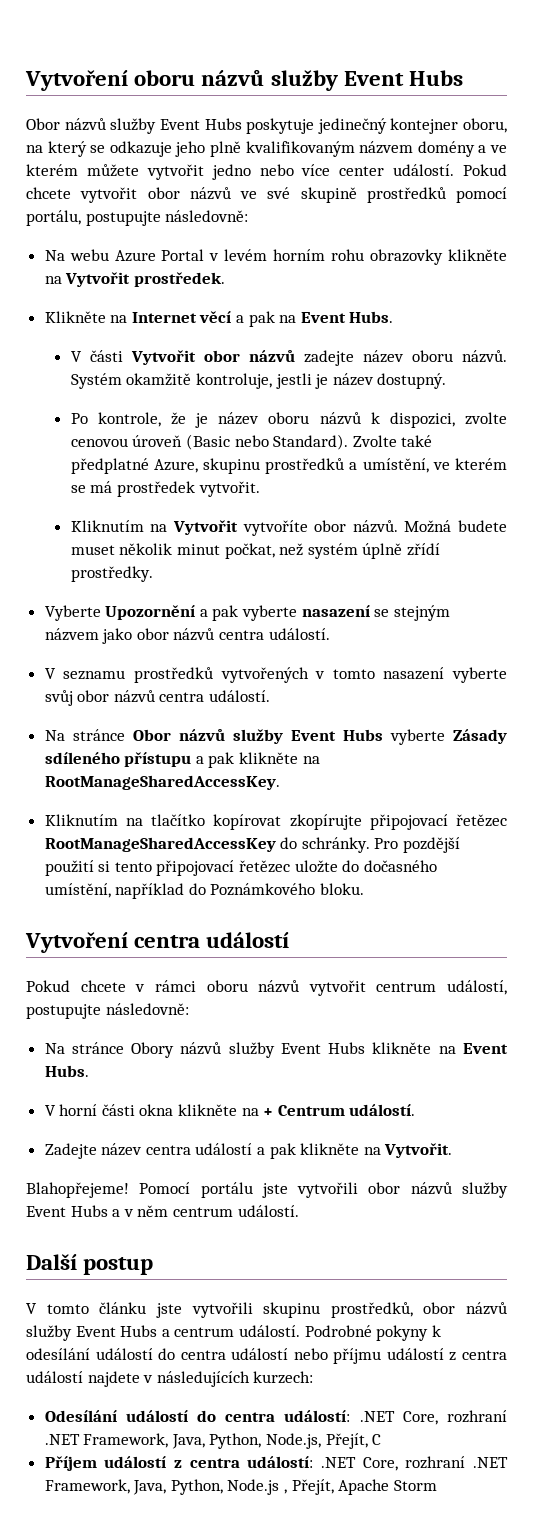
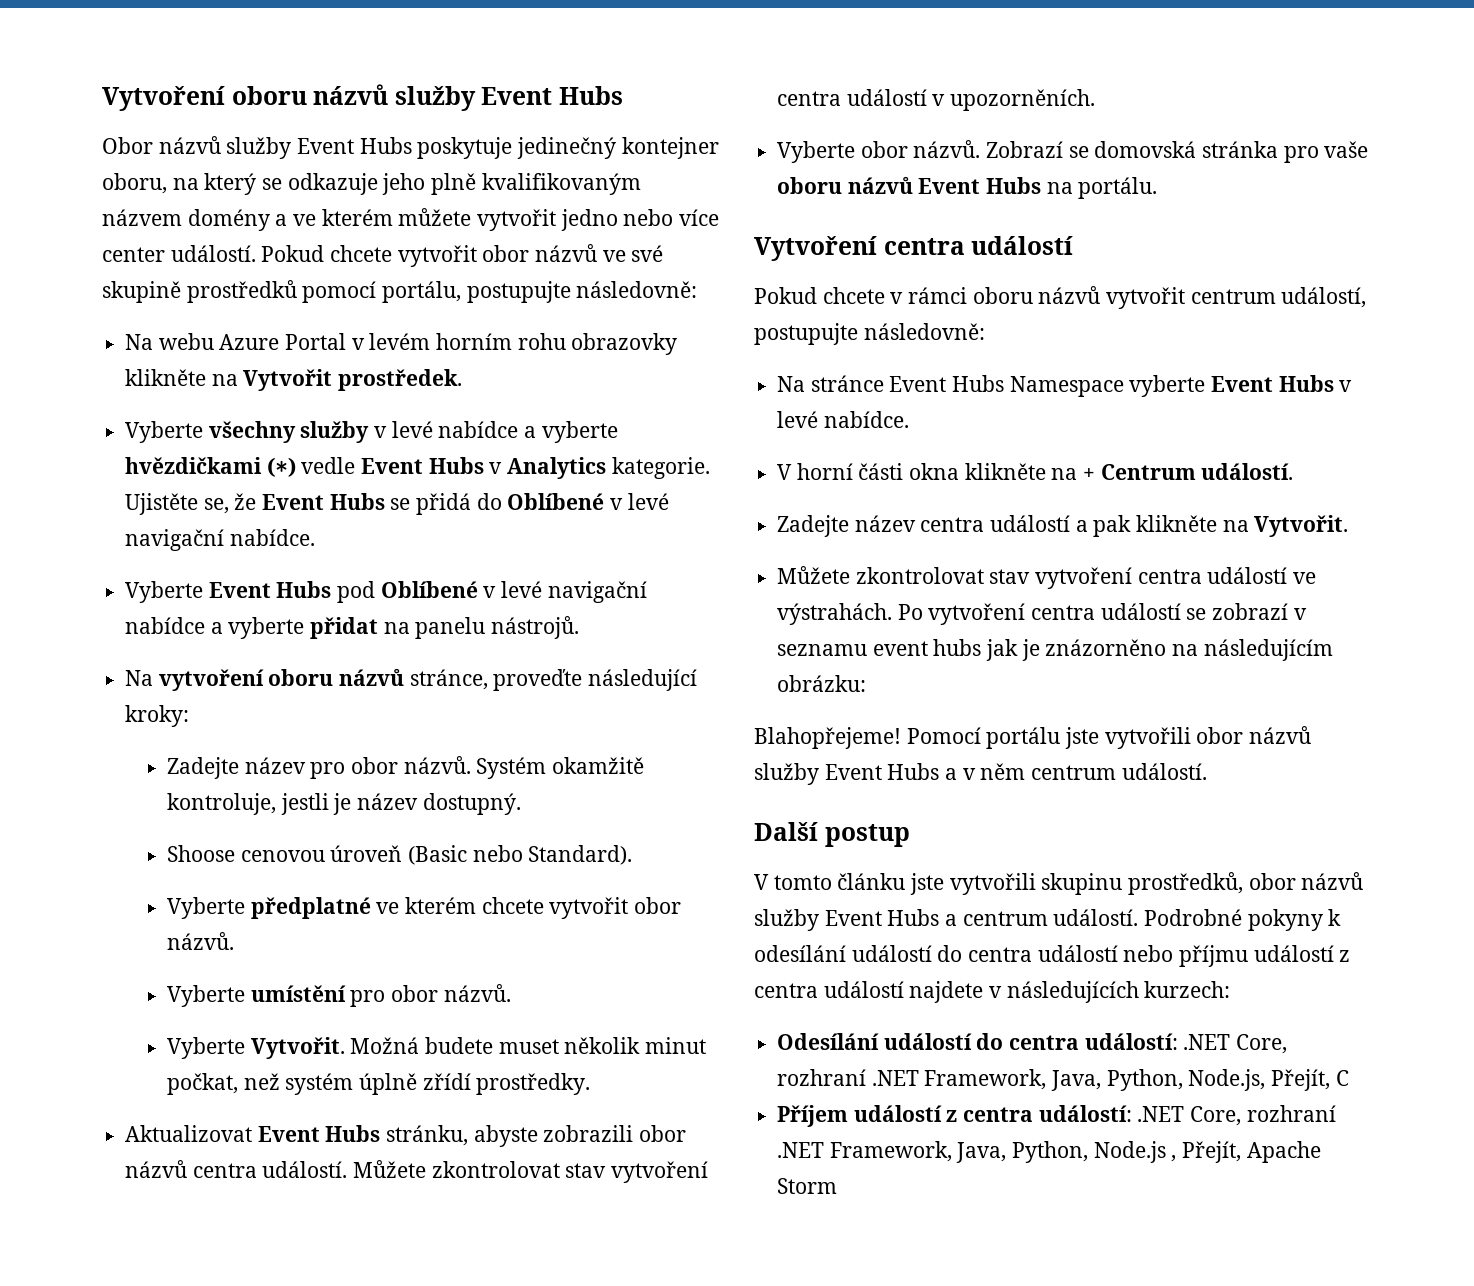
[44,311,394,327] [70,350,453,366] Klikněte na Internet věcí a pak na Event Hubs. // V části Vytvořit obor názvů zadejte název oboru -> [125,421,618,443] [125,457,710,479] [125,493,669,515] [125,529,315,551] [125,581,647,603] [125,616,580,639] [125,668,698,691] [125,705,190,727] [166,757,398,779] Vyberte všechny služby v levé nabídce a vyberte hvězdičkami (*) vedle Event Hubs v Analytics kategorie. Ujistěte se, že Event Hubs se přidá do Oblíbené v levé navigační nabídce. // Vyberte Event Hubs pod Oblíbené v levé navigační nabídce a vyberte přidat na panelu nástrojů. // Na vytvoření oboru názvů stránce, proveďte následující kroky: // Zadejte název pro obor
[70,412,507,428] Po kontrole, že je název oboru názvů k dispozici, zvolte -> [166,845,235,862] Shoose
[352,435,433,447] [70,458,508,474] [70,481,260,497] [70,520,398,536] Zvolte také předplatné Azure, skupinu prostředků a umístění, ve kterém se má prostředek vytvořit. // Kliknutím na Vytvořit vytvoříte obor názvů. -> [166,897,681,919] [166,932,234,950] [166,984,511,1007] [166,1037,345,1059] // Vyberte předplatné ve kterém chcete vytvořit obor názvů. // Vyberte umístění pro obor názvů. // Vyberte Vytvořit.
[44,605,450,621] [44,628,330,644] [44,667,507,683] [44,690,271,706] [44,729,508,745] [44,752,320,768] [44,775,280,790] [44,814,507,830] [44,837,461,853] [44,860,437,876] [44,883,365,899] Vyberte Upozornění a pak vyberte nasazení se stejným názvem jako obor názvů centra událostí. // V seznamu prostředků vytvořených v tomto nasazení vyberte svůj obor názvů centra událostí. // Na stránce Obor názvů služby Event Hubs vyberte Zásady sdíleného přístupu a pak klikněte na RootManageSharedAccessKey. // Kliknutím na tlačítko kopírovat zkopírujte připojovací řetězec RootManageSharedAccessKey do schránky. Pro pozdější použití si tento připojovací řetězec uložte do dočasného umístění, například do Poznámkového bloku. -> [125,1125,687,1147] [125,1160,709,1183] [777,89,1096,111] [777,140,1369,163] [777,176,1158,199] Aktualizovat Event Hubs stránku, abyste zobrazili obor názvů centra událostí. Můžete zkontrolovat stav vytvoření centra událostí v upozorněních. // Vyberte obor názvů. Zobrazí se domovská stránka pro vaše oboru názvů Event Hubs na portálu.
[131,1042,508,1058] [44,1065,89,1077] Obory názvů služby Event Hubs klikněte na Event Hubs. -> [889,375,1353,397] [777,411,909,428] Event Hubs Namespace vyberte Event Hubs v levé nabídce.
(453, 1150) none -> [777,566,1317,589] [777,603,1307,625] [777,639,1333,661] [777,675,867,692] // Můžete zkontrolovat stav vytvoření centra událostí ve výstrahách. Po vytvoření centra událostí se zobrazí v seznamu event hubs jak je znázorněno na následujícím obrázku:

